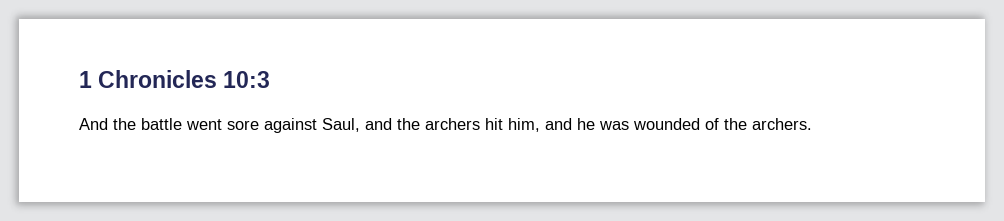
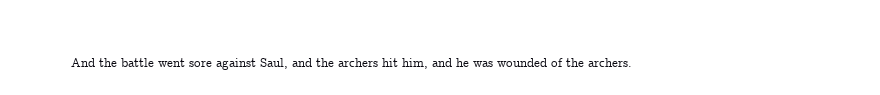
[79,70,271,88] 1 Chronicles 10:3 // -> (71, 62) none

